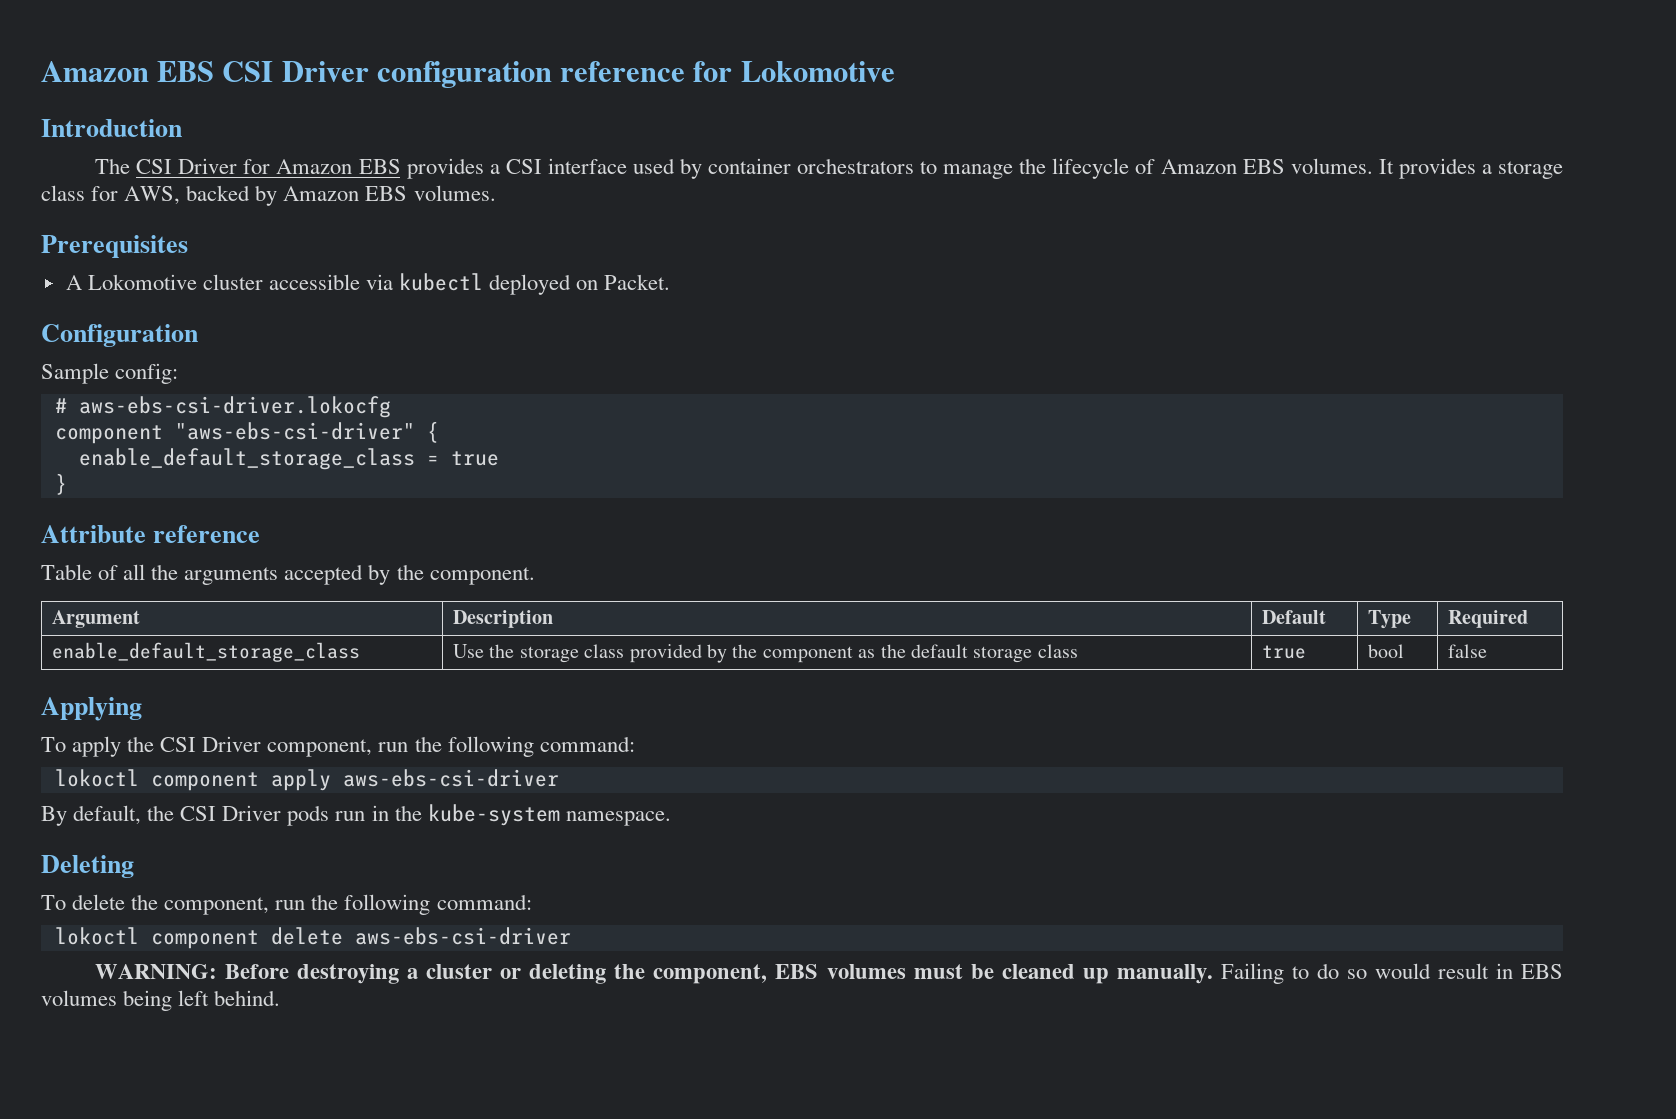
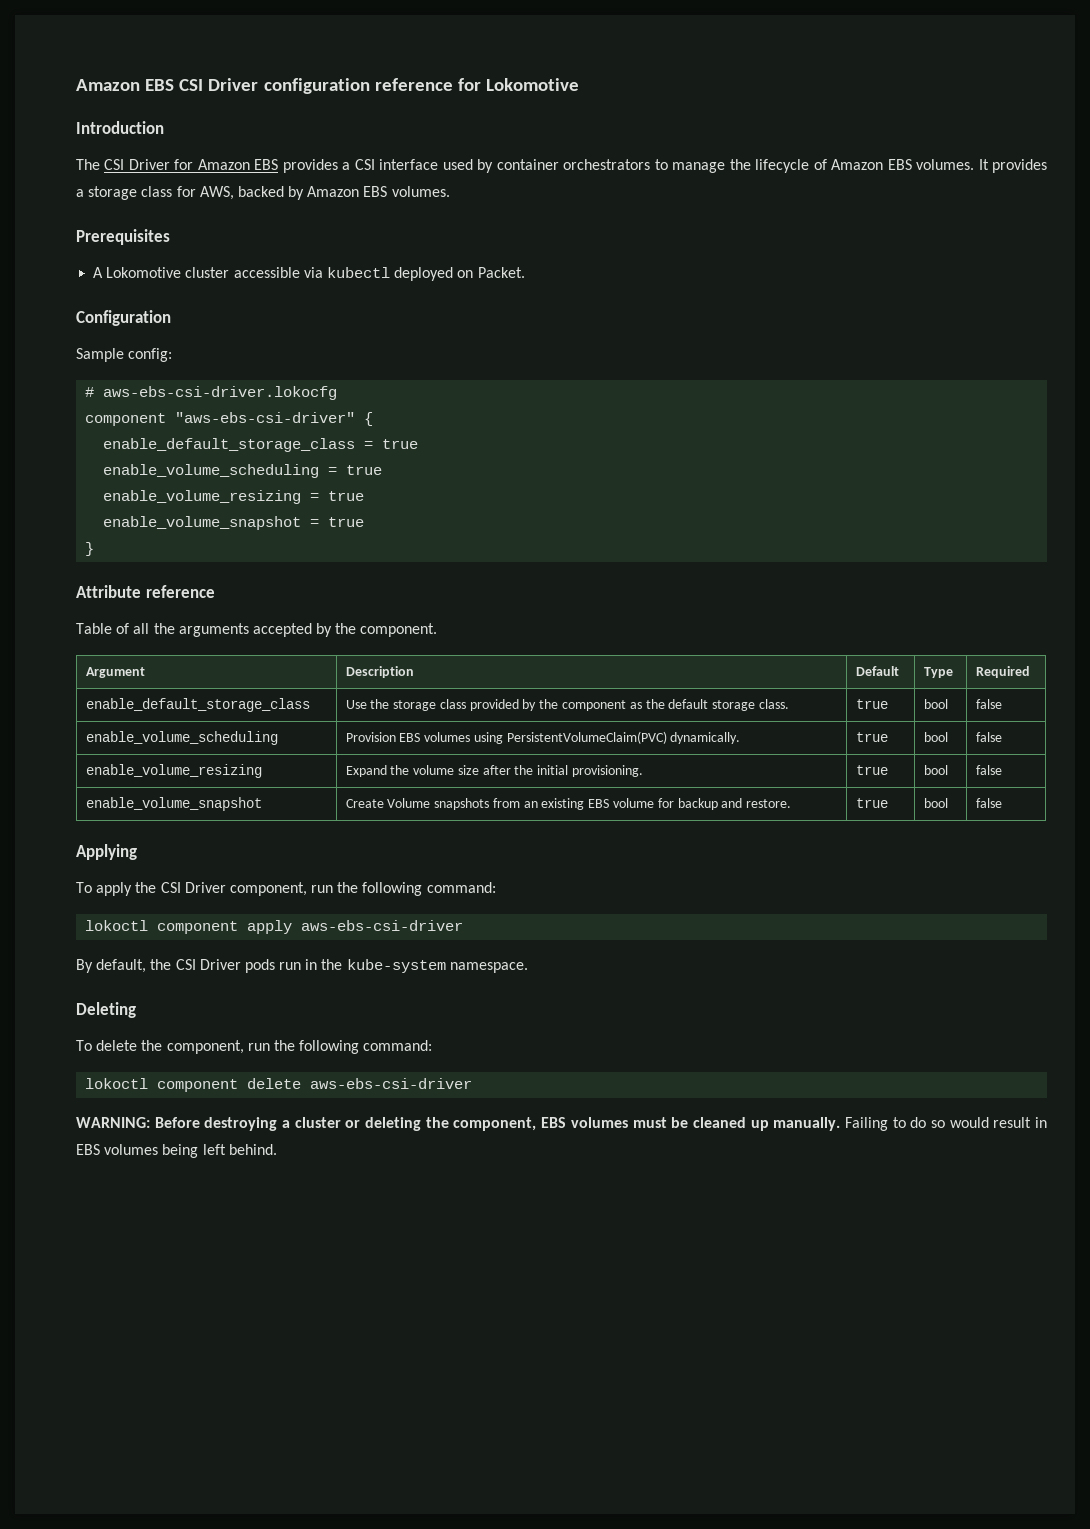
(499, 458) none -> [103,464,383,478] [103,490,365,504] [103,516,365,530] // enable_volume_scheduling = true // enable_volume_resizing = true // enable_volume_snapshot = true
[1037,644,1078,658] class -> [758,699,789,709] [855,699,888,709] [923,699,948,709] [975,699,1002,709] [85,731,278,745] [345,731,741,744] [855,732,888,742] [923,732,948,742] [975,732,1002,742] [85,764,262,778] [345,765,644,777] [855,765,888,775] [923,765,948,775] [975,765,1002,775] [85,797,262,811] [345,798,792,810] class. | true | bool | false // enable_volume_scheduling | Provision EBS volumes using PersistentVolumeClaim(PVC) dynamically. | true | bool | false // enable_volume_resizing | Expand the volume size after the initial provisioning. | true | bool | false // enable_volume_snapshot | Create Volume snapshots from an existing EBS volume for backup and restore.

